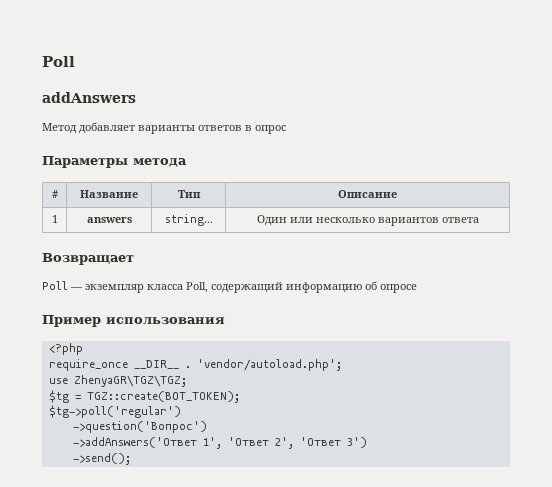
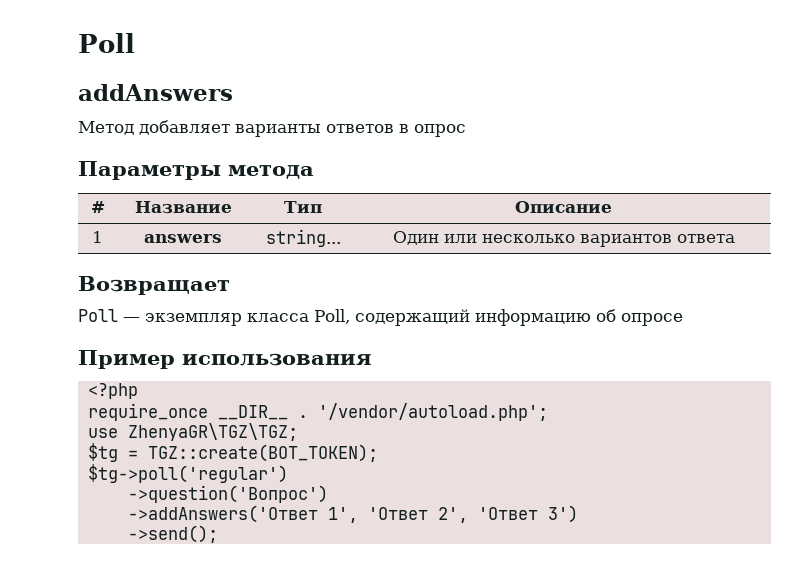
[196,359,342,371] 'vendor/autoload.php'; -> [317,403,548,421] '/vendor/autoload.php';

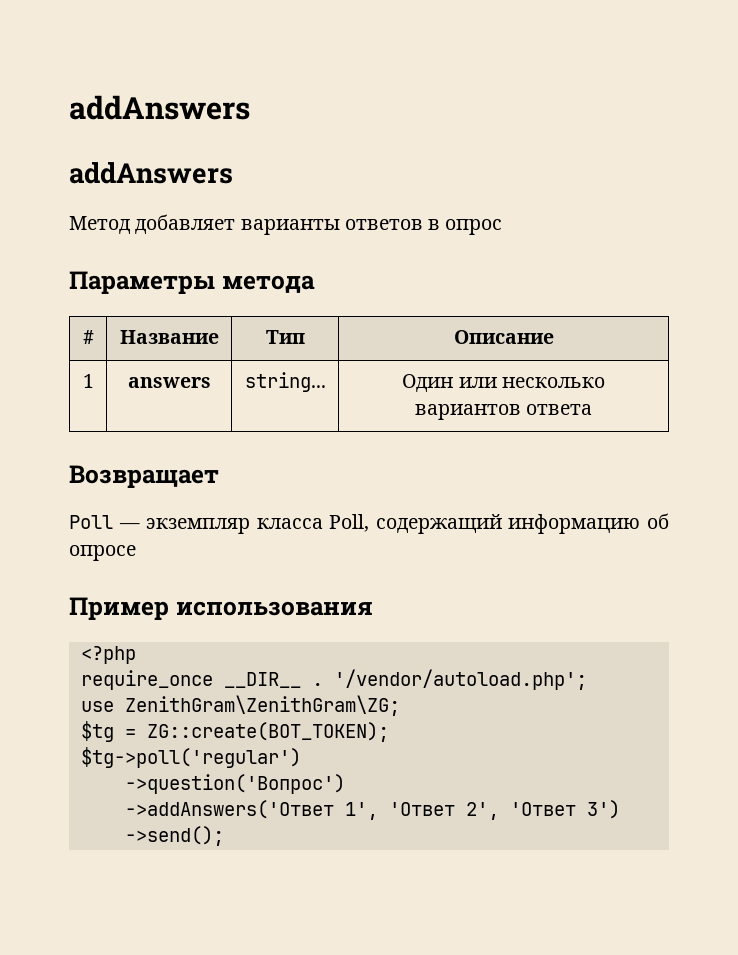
[78,33,135,53] Poll -> [69,95,250,120] addAnswers
[127,423,298,441] ZhenyaGR\TGZ\TGZ; -> [124,695,400,716] ZenithGram\ZenithGram\ZG;
[147,444,378,462] TGZ::create(BOT_TOKEN); -> [146,722,389,742] ZG::create(BOT_TOKEN);

